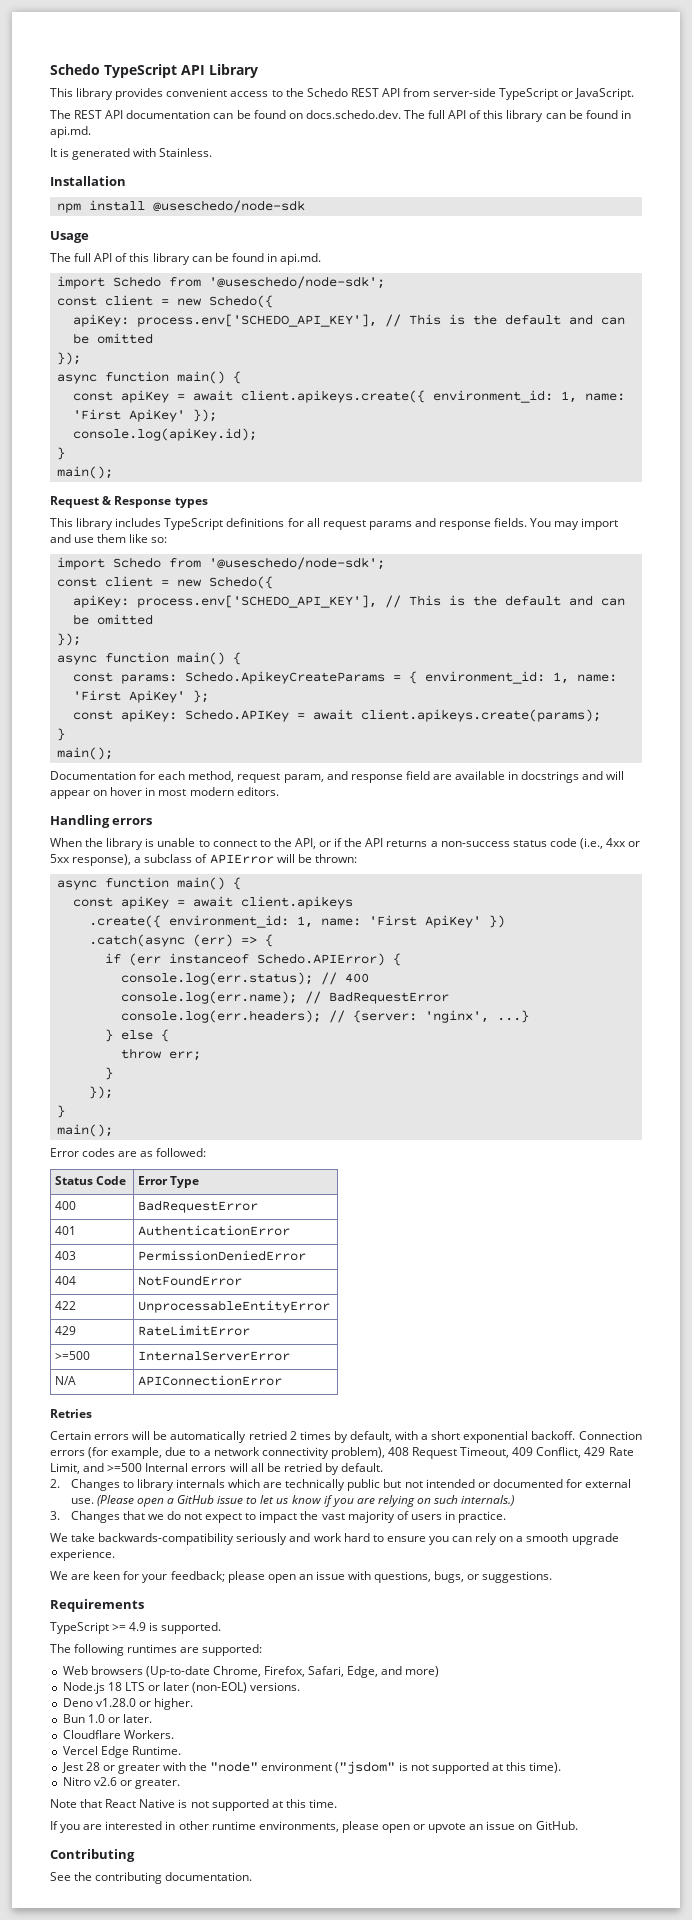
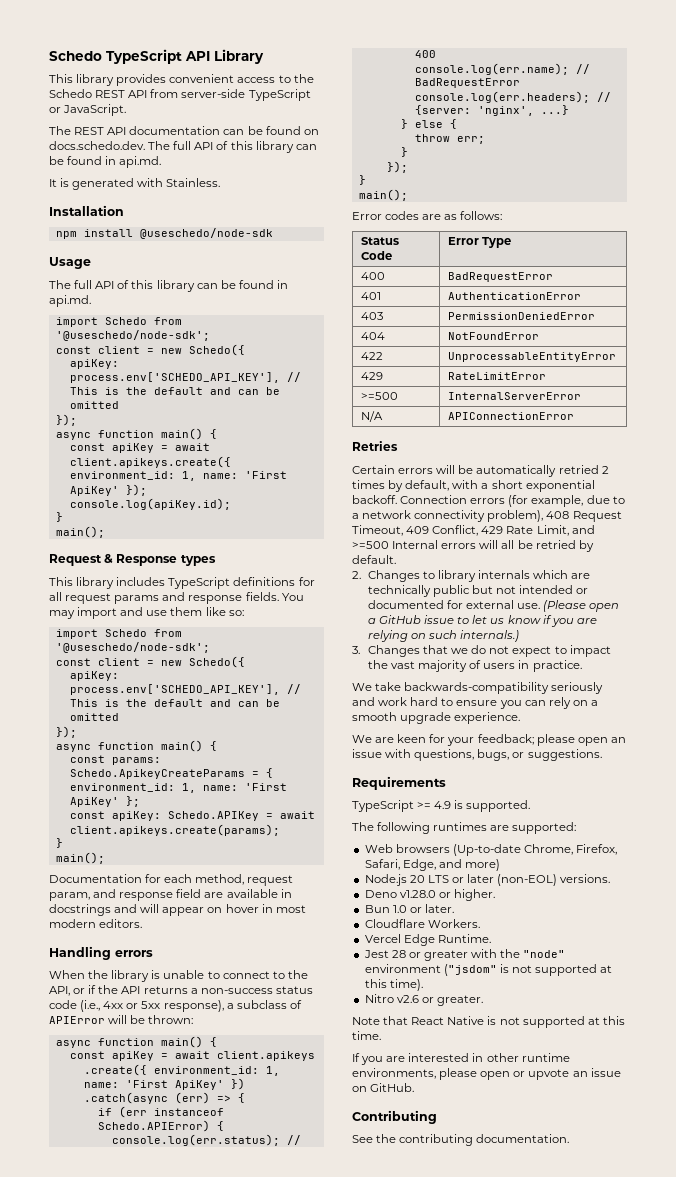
[156,1148,207,1157] followed: -> [460,211,503,220] follows:
[107,1682,122,1691] 18 -> [409,875,425,883] 20

